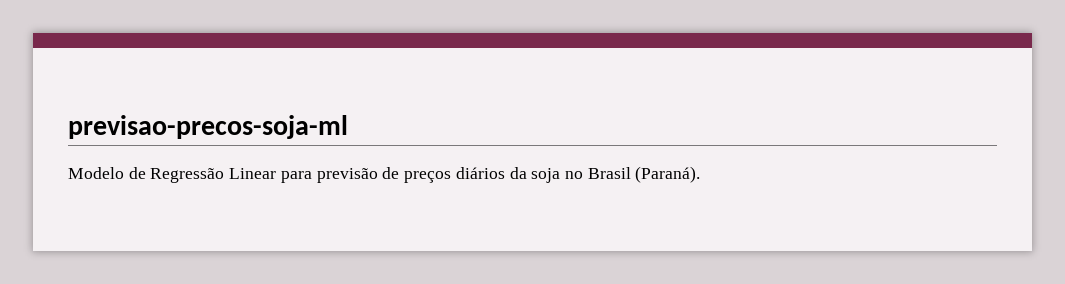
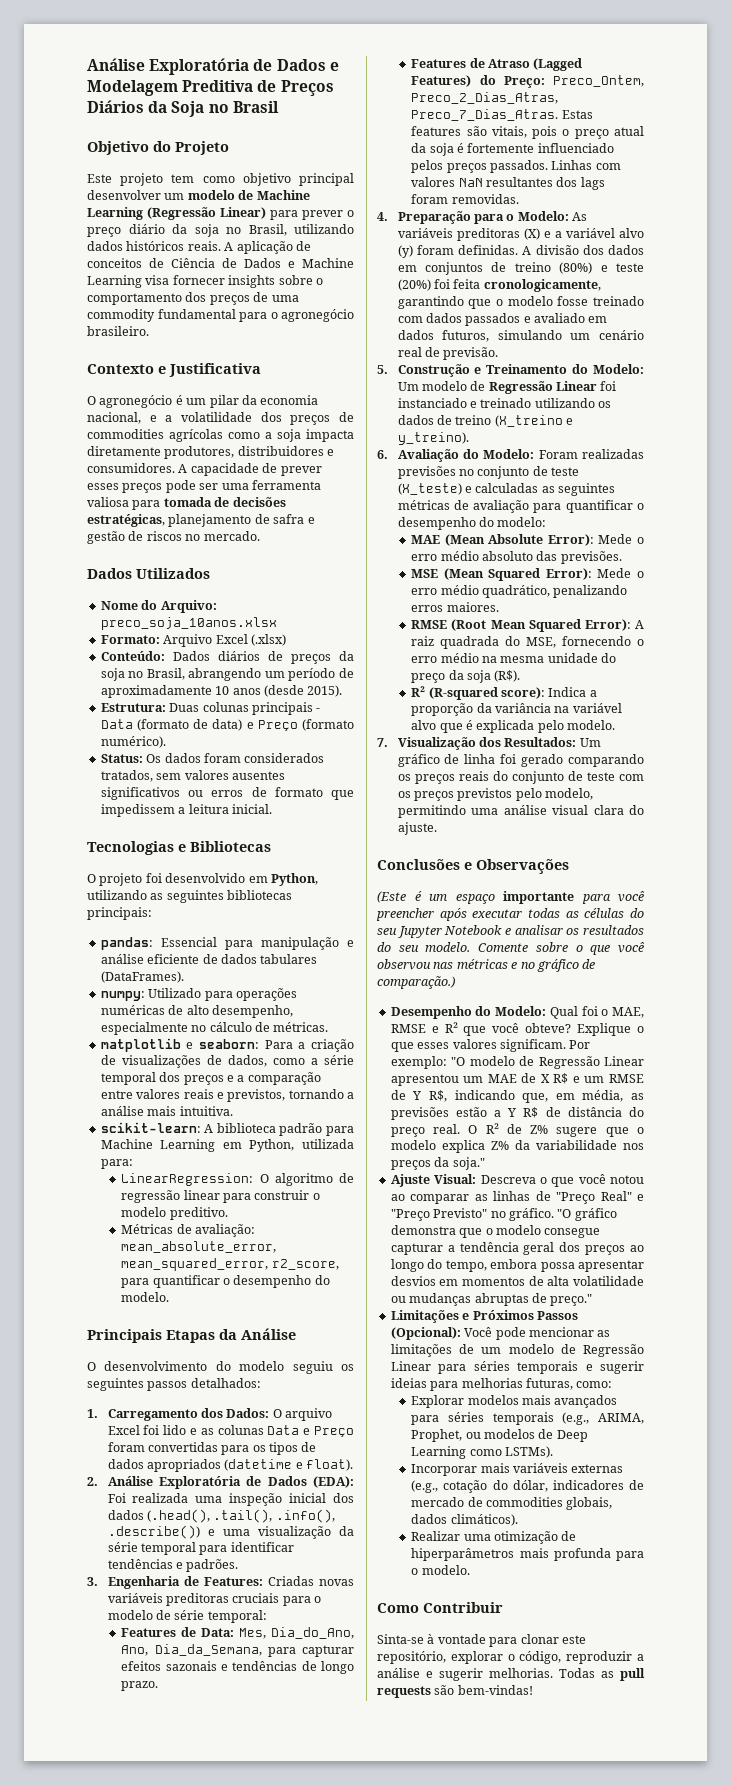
[68,115,348,139] [68,166,701,183] previsao-precos-soja-ml // Modelo de Regressão Linear para previsão de preços diários da soja no Brasil (Paraná). -> [87,58,339,75] [87,80,334,97] [87,100,279,117] [87,141,229,155] [87,173,354,186] [87,190,310,200] [87,207,354,220] [87,224,354,237] [87,241,311,254] [87,258,354,268] [87,275,323,288] [87,292,299,305] [87,309,354,322] [87,326,149,336] [87,363,261,377] [87,395,319,408] [87,412,354,425] [87,429,354,442] [87,446,335,459] [87,463,322,476] [87,480,321,493] [87,497,286,510] [87,514,315,527] [87,531,260,544] [87,568,210,579] [100,600,217,613] [100,617,277,630] [100,634,286,647] [100,651,354,664] [100,668,354,681] [100,685,343,698] [100,702,321,715] [100,719,354,731] [100,736,166,748] [100,753,325,763] [100,770,285,782] [100,787,354,800] [100,804,272,817] [87,841,271,855] [87,873,318,886] [87,890,293,903] [87,907,152,920] [100,937,354,950] [100,954,318,964] [100,971,184,983] [100,988,297,1001] [100,1005,293,1018] [100,1022,329,1035] [100,1038,354,1052] [100,1055,354,1068] [100,1072,321,1085] [100,1089,354,1102] [100,1106,233,1116] [100,1122,354,1136] [100,1139,354,1152] [100,1159,133,1169] [121,1173,354,1186] [121,1190,320,1203] [121,1207,228,1220] [121,1224,256,1237] [121,1241,277,1253] [121,1258,339,1271] [121,1275,330,1288] [121,1292,170,1302] [87,1328,296,1343] [87,1361,354,1374] [87,1378,261,1391] [87,1408,333,1421] [107,1425,354,1437] [107,1442,317,1455] [107,1459,354,1472] [87,1476,354,1489] [107,1493,354,1506] [107,1509,335,1523] [107,1525,354,1539] [107,1542,294,1555] [107,1559,239,1572] [87,1576,354,1589] [107,1593,322,1606] [107,1610,267,1623] [121,1627,354,1639] [121,1644,354,1657] [121,1661,355,1674] [121,1681,159,1691] [411,58,583,71] [411,75,644,88] [411,92,559,104] [411,109,593,121] [411,126,644,139] [411,143,614,156] [411,160,621,173] [411,177,605,190] [411,194,519,204] [377,211,588,224] [397,228,644,241] [397,245,644,258] [397,262,644,275] [397,279,601,292] [397,296,644,309] [397,313,608,326] [397,330,644,342] [397,347,499,360] [377,364,644,377] [397,381,617,394] [397,398,612,408] [397,415,574,427] [397,432,469,445] [377,449,644,462] [397,466,580,479] [397,483,616,496] [397,500,644,513] [397,517,547,530] [411,534,644,546] [411,551,622,564] [411,568,644,581] [411,585,628,598] [411,602,499,612] [411,619,644,632] [411,636,644,649] [411,653,617,663] [411,670,521,683] [411,686,597,700] [411,703,622,716] [411,720,616,733] [377,737,601,750] [397,754,644,767] [397,771,644,784] [397,788,594,801] [397,805,644,818] [397,822,437,835] [377,859,569,874] [377,891,645,904] [376,908,644,921] [377,925,644,938] [377,942,645,955] [377,959,596,972] [377,976,455,989] [390,1006,644,1019] [390,1022,644,1036] [390,1039,591,1052] [390,1056,644,1069] [390,1073,644,1086] [390,1090,644,1103] [390,1107,644,1120] [390,1123,644,1137] [390,1140,644,1153] [390,1157,485,1170] [390,1174,644,1187] [390,1191,644,1204] [390,1208,617,1221] [390,1225,601,1238] [390,1242,644,1255] [390,1259,644,1272] [390,1276,644,1286] [390,1293,593,1306] [390,1310,578,1323] [390,1327,611,1340] [390,1344,644,1357] [390,1361,644,1374] [390,1378,613,1391] [411,1395,618,1408] [411,1412,644,1425] [411,1429,588,1442] [411,1446,554,1459] [411,1463,624,1476] [411,1480,644,1493] [411,1497,613,1510] [411,1514,518,1526] [411,1531,577,1544] [411,1548,644,1561] [411,1565,470,1575] [377,1602,503,1613] [377,1634,586,1647] [377,1651,644,1664] [377,1668,645,1681] [377,1685,533,1698] Análise Exploratória de Dados e Modelagem Preditiva de Preços Diários da Soja no Brasil // Objetivo do Projeto // Este projeto tem como objetivo principal desenvolver um modelo de Machine Learning (Regressão Linear) para prever o preço diário da soja no Brasil, utilizando dados históricos reais. A aplicação de conceitos de Ciência de Dados e Machine Learning visa fornecer insights sobre o comportamento dos preços de uma commodity fundamental para o agronegócio brasileiro. // Contexto e Justificativa // O agronegócio é um pilar da economia nacional, e a volatilidade dos preços de commodities agrícolas como a soja impacta diretamente produtores, distribuidores e consumidores. A capacidade de prever esses preços pode ser uma ferramenta valiosa para tomada de decisões estratégicas, planejamento de safra e gestão de riscos no mercado. // Dados Utilizados // Nome do Arquivo: preco_soja_10anos.xlsx // Formato: Arquivo Excel (.xlsx) // Conteúdo: Dados diários de preços da soja no Brasil, abrangendo um período de aproximadamente 10 anos (desde 2015). // Estrutura: Duas colunas principais - Data (formato de data) e Preço (formato numérico). // Status: Os dados foram considerados tratados, sem valores ausentes significativos ou erros de formato que impedissem a leitura inicial. // Tecnologias e Bibliotecas // O projeto foi desenvolvido em Python, utilizando as seguintes bibliotecas principais: // pandas: Essencial para manipulação e análise eficiente de dados tabulares (DataFrames). // numpy: Utilizado para operações numéricas de alto desempenho, especialmente no cálculo de métricas. // matplotlib e seaborn: Para a criação de visualizações de dados, como a série temporal dos preços e a comparação entre valores reais e previstos, tornando a análise mais intuitiva. // scikit-learn: A biblioteca padrão para Machine Learning em Python, utilizada para: // LinearRegression: O algoritmo de regressão linear para construir o modelo preditivo. // Métricas de avaliação: mean_absolute_error, mean_squared_error, r2_score, para quantificar o desempenho do modelo. // Principais Etapas da Análise // O desenvolvimento do modelo seguiu os seguintes passos detalhados: // 1. Carregamento dos Dados: O arquivo Excel foi lido e as colunas Data e Preço foram convertidas para os tipos de dados apropriados (datetime e float). // 2. Análise Exploratória de Dados (EDA): Foi realizada uma inspeção inicial dos dados (.head(), .tail(), .info(), .describe()) e uma visualização da série temporal para identificar tendências e padrões. // 3. Engenharia de Features: Criadas novas variáveis preditoras cruciais para o modelo de série temporal: // Features de Data: Mes, Dia_do_Ano, Ano, Dia_da_Semana, para capturar efeitos sazonais e tendências de longo prazo. // Features de Atraso (Lagged Features) do Preço: Preco_Ontem, Preco_2_Dias_Atras, Preco_7_Dias_Atras. Estas features são vitais, pois o preço atual da soja é fortemente influenciado pelos preços passados. Linhas com valores NaN resultantes dos lags foram removidas. // 4. Preparação para o Modelo: As variáveis preditoras (X) e a variável alvo (y) foram definidas. A divisão dos dados em conjuntos de treino (80%) e teste (20%) foi feita cronologicamente, garantindo que o modelo fosse treinado com dados passados e avaliado em dados futuros, simulando um cenário real de previsão. // 5. Construção e Treinamento do Modelo: Um modelo de Regressão Linear foi instanciado e treinado utilizando os dados de treino (X_treino e y_treino). // 6. Avaliação do Modelo: Foram realizadas previsões no conjunto de teste (X_teste) e calculadas as seguintes métricas de avaliação para quantificar o desempenho do modelo: // MAE (Mean Absolute Error): Mede o erro médio absoluto das previsões. // MSE (Mean Squared Error): Mede o erro médio quadrático, penalizando erros maiores. // RMSE (Root Mean Squared Error): A raiz quadrada do MSE, fornecendo o erro médio na mesma unidade do preço da soja (R$). // R² (R-squared score): Indica a proporção da variância na variável alvo que é explicada pelo modelo. // 7. Visualização dos Resultados: Um gráfico de linha foi gerado comparando os preços reais do conjunto de teste com os preços previstos pelo modelo, permitindo uma análise visual clara do ajuste. // Conclusões e Observações // (Este é um espaço importante para você preencher após executar todas as células do seu Jupyter Notebook e analisar os resultados do seu modelo. Comente sobre o que você observou nas métricas e no gráfico de comparação.) // Desempenho do Modelo: Qual foi o MAE, RMSE e R² que você obteve? Explique o que esses valores significam. Por exemplo: "O modelo de Regressão Linear apresentou um MAE de X R$ e um RMSE de Y R$, indicando que, em média, as previsões estão a Y R$ de distância do preço real. O R² de Z% sugere que o modelo explica Z% da variabilidade nos preços da soja." // Ajuste Visual: Descreva o que você notou ao comparar as linhas de "Preço Real" e "Preço Previsto" no gráfico. "O gráfico demonstra que o modelo consegue capturar a tendência geral dos preços ao longo do tempo, embora possa apresentar desvios em momentos de alta volatilidade ou mudanças abruptas de preço." // Limitações e Próximos Passos (Opcional): Você pode mencionar as limitações de um modelo de Regressão Linear para séries temporais e sugerir ideias para melhorias futuras, como: // Explorar modelos mais avançados para séries temporais (e.g., ARIMA, Prophet, ou modelos de Deep Learning como LSTMs). // Incorporar mais variáveis externas (e.g., cotação do dólar, indicadores de mercado de commodities globais, dados climáticos). // Realizar uma otimização de hiperparâmetros mais profunda para o modelo. // Como Contribuir // Sinta-se à vontade para clonar este repositório, explorar o código, reproduzir a análise e sugerir melhorias. Todas as pull requests são bem-vindas!

